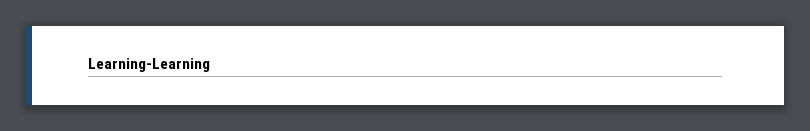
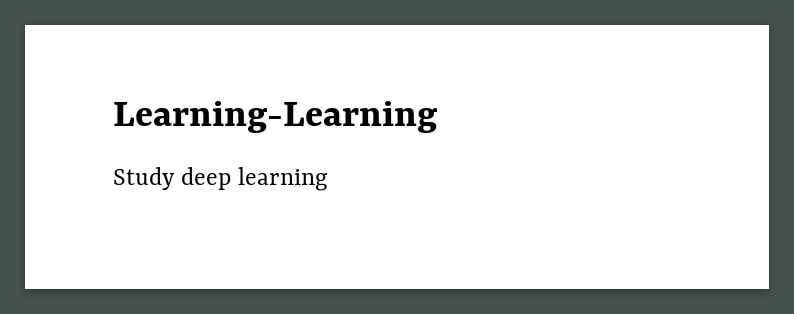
(210, 65) none -> [113,167,329,191] // Study deep learning

